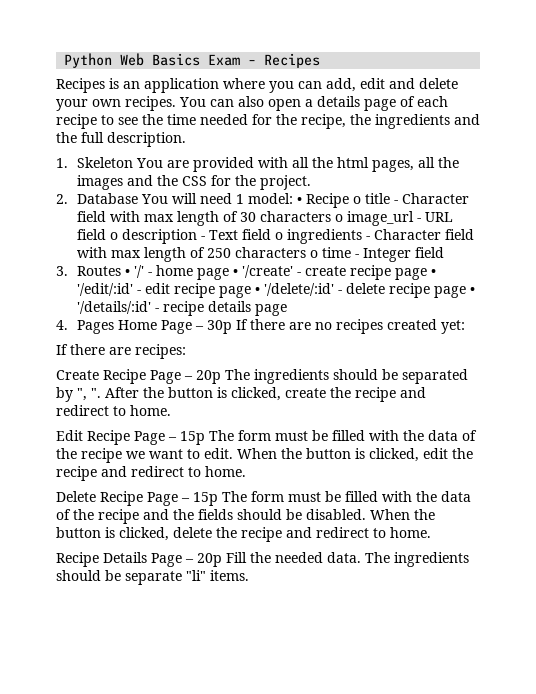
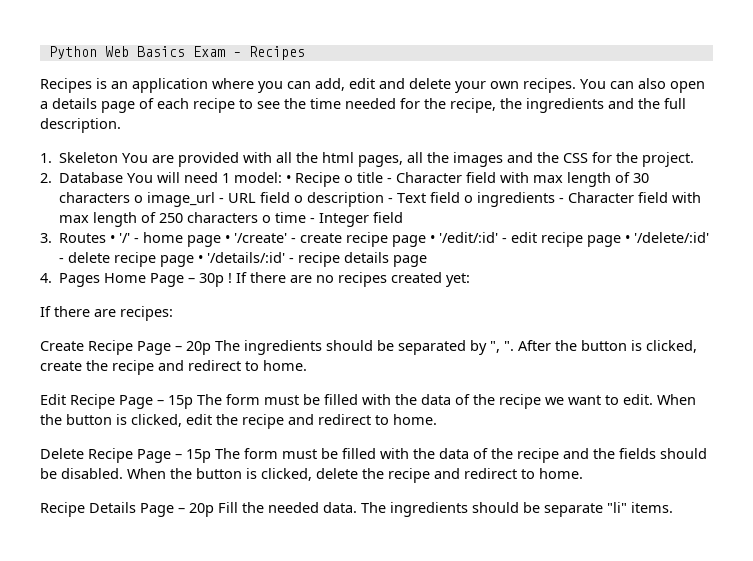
(233, 327) none -> [228,273,233,283] !

